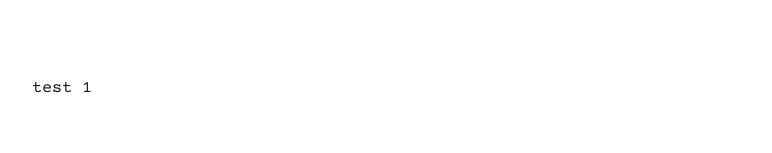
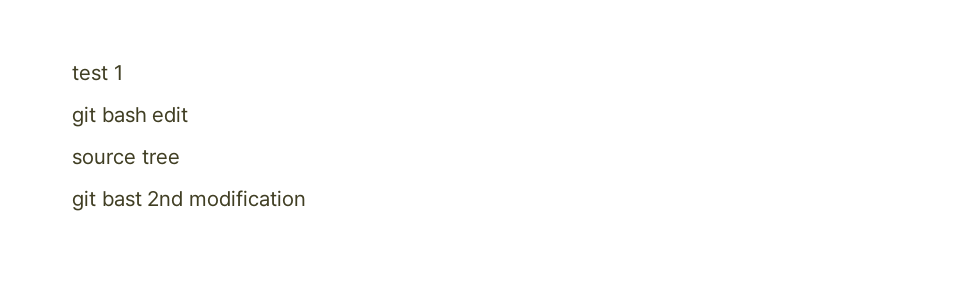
(92, 86) none -> [72,106,189,127] [72,150,180,165] [72,190,307,211] // git bash edit // source tree // git bast 2nd modification

